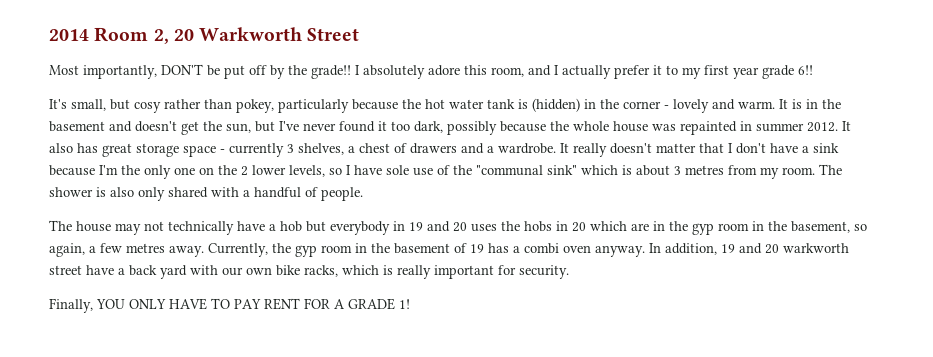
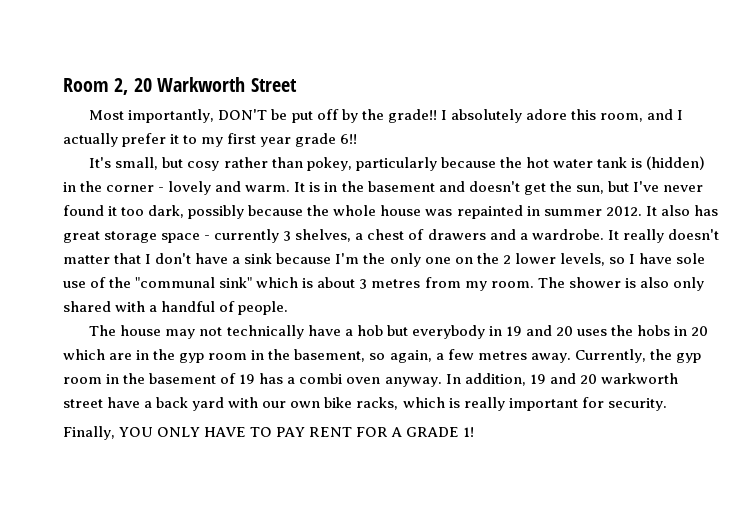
[49,29,89,41] 2014 -> (63, 85) none

